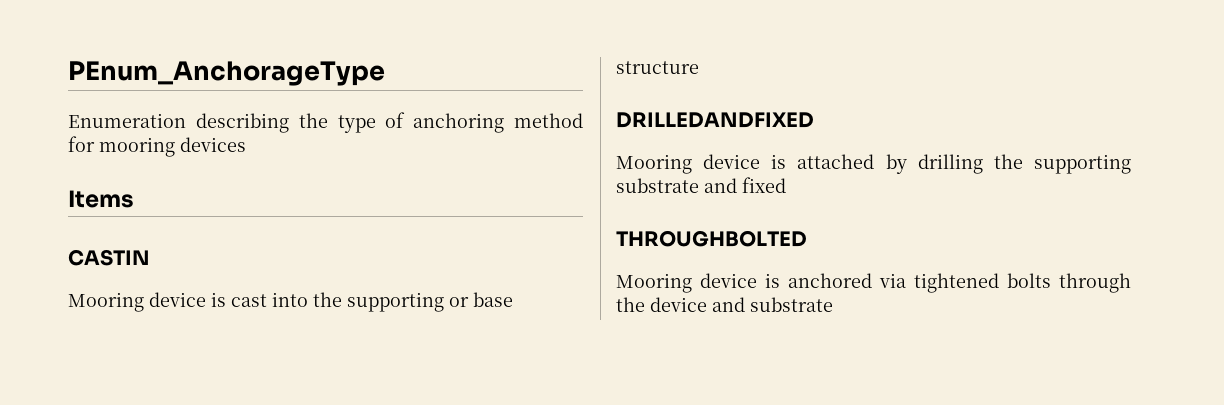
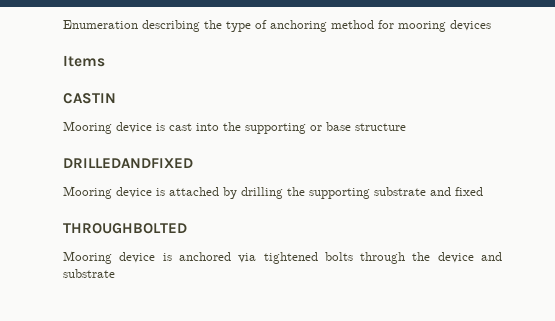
[68,61,385,86] PEnum_AnchorageType // -> (63, 24) none

